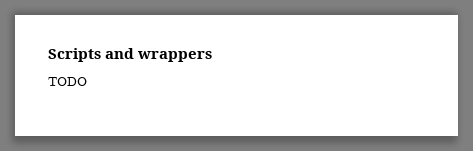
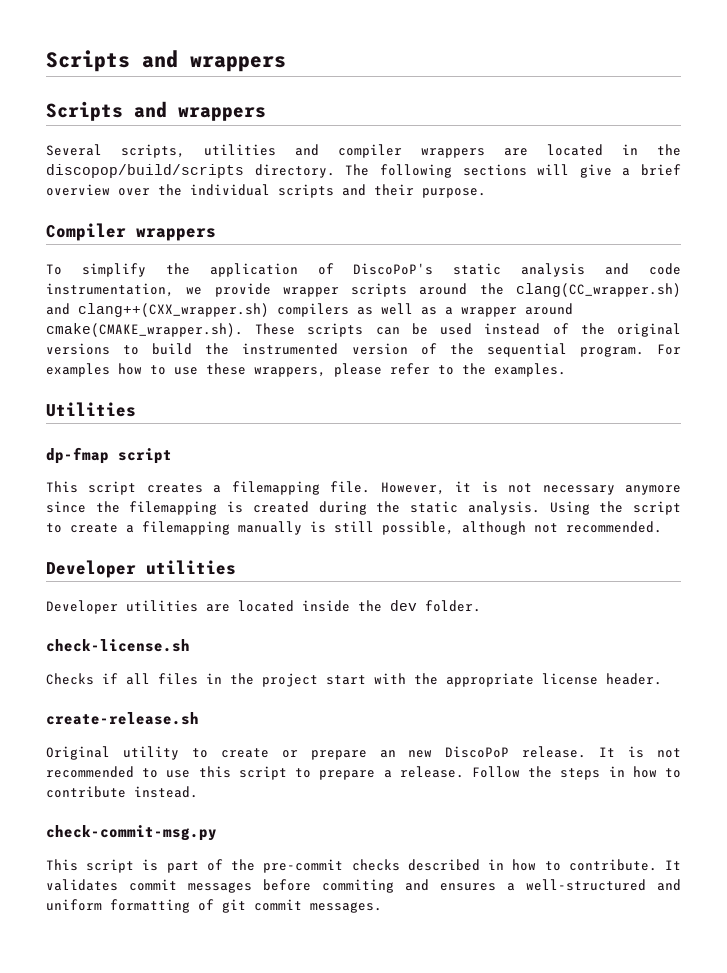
[48,48,213,62] [48,77,87,86] Scripts and wrappers // TODO -> [46,50,286,72] [46,101,266,121] [46,144,681,158] [46,164,681,178] [46,184,486,198] [46,223,216,241] [46,263,682,277] [46,283,681,297] [46,303,573,317] [46,323,681,337] [46,343,682,357] [46,363,566,377] [46,402,136,417] [46,447,172,464] [46,481,681,495] [46,501,682,515] [46,521,662,535] [46,560,236,578] [46,600,481,614] [46,639,190,652] [46,673,662,687] [46,712,199,725] [46,746,681,760] [46,766,681,780] [46,786,198,798] [46,825,217,841] [46,859,681,873] [46,879,681,893] [46,899,382,913] Scripts and wrappers // Scripts and wrappers // Several scripts, utilities and compiler wrappers are located in the discopop/build/scripts directory. The following sections will give a brief overview over the individual scripts and their purpose. // Compiler wrappers // To simplify the application of DiscoPoP's static analysis and code instrumentation, we provide wrapper scripts around the clang(CC_wrapper.sh) and clang++(CXX_wrapper.sh) compilers as well as a wrapper around cmake(CMAKE_wrapper.sh). These scripts can be used instead of the original versions to build the instrumented version of the sequential program. For examples how to use these wrappers, please refer to the examples. // Utilities // dp-fmap script // This script creates a filemapping file. However, it is not necessary anymore since the filemapping is created during the static analysis. Using the script to create a filemapping manually is still possible, although not recommended. // Developer utilities // Developer utilities are located inside the dev folder. // check-license.sh // Checks if all files in the project start with the appropriate license header. // create-release.sh // Original utility to create or prepare an new DiscoPoP release. It is not recommended to use this script to prepare a release. Follow the steps in how to contribute instead. // check-commit-msg.py // This script is part of the pre-commit checks described in how to contribute. It validates commit messages before commiting and ensures a well-structured and uniform formatting of git commit messages.

